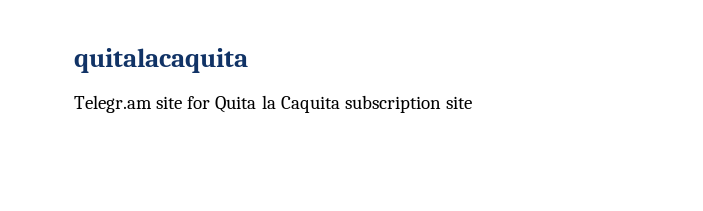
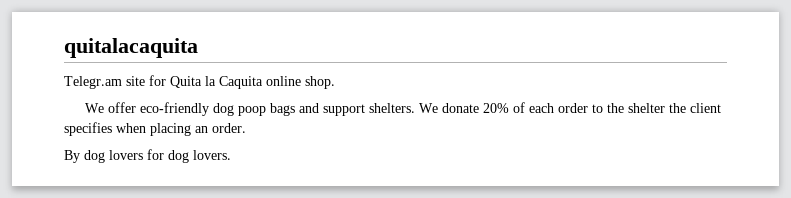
[344,95,472,113] subscription site -> [266,76,335,89] [85,102,722,116] [64,122,246,136] [64,149,231,163] online shop. // We offer eco-friendly dog poop bags and support shelters. We donate 20% of each order to the shelter the client specifies when placing an order. // By dog lovers for dog lovers.

